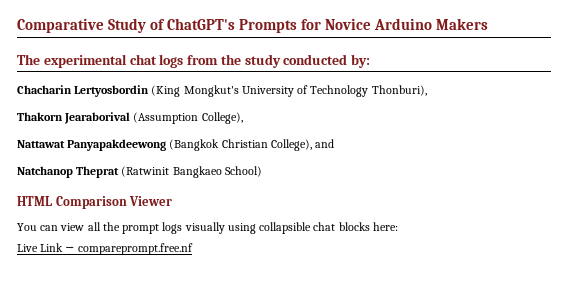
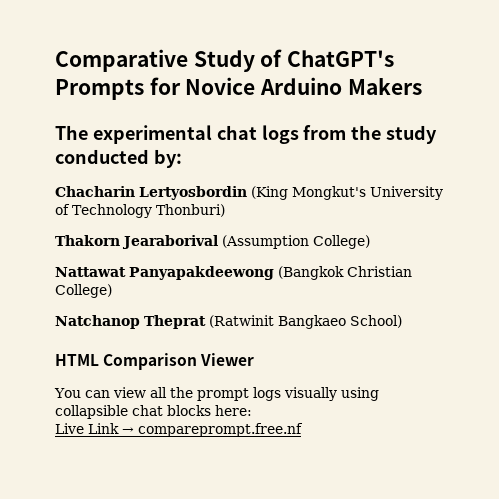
[371,85,427,96] Thonburi), -> [155,204,225,217] Thonburi)
[201,112,243,124] College), -> [313,235,370,249] College)
[270,139,335,151] College), and -> [55,284,112,298] College)

